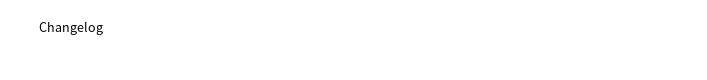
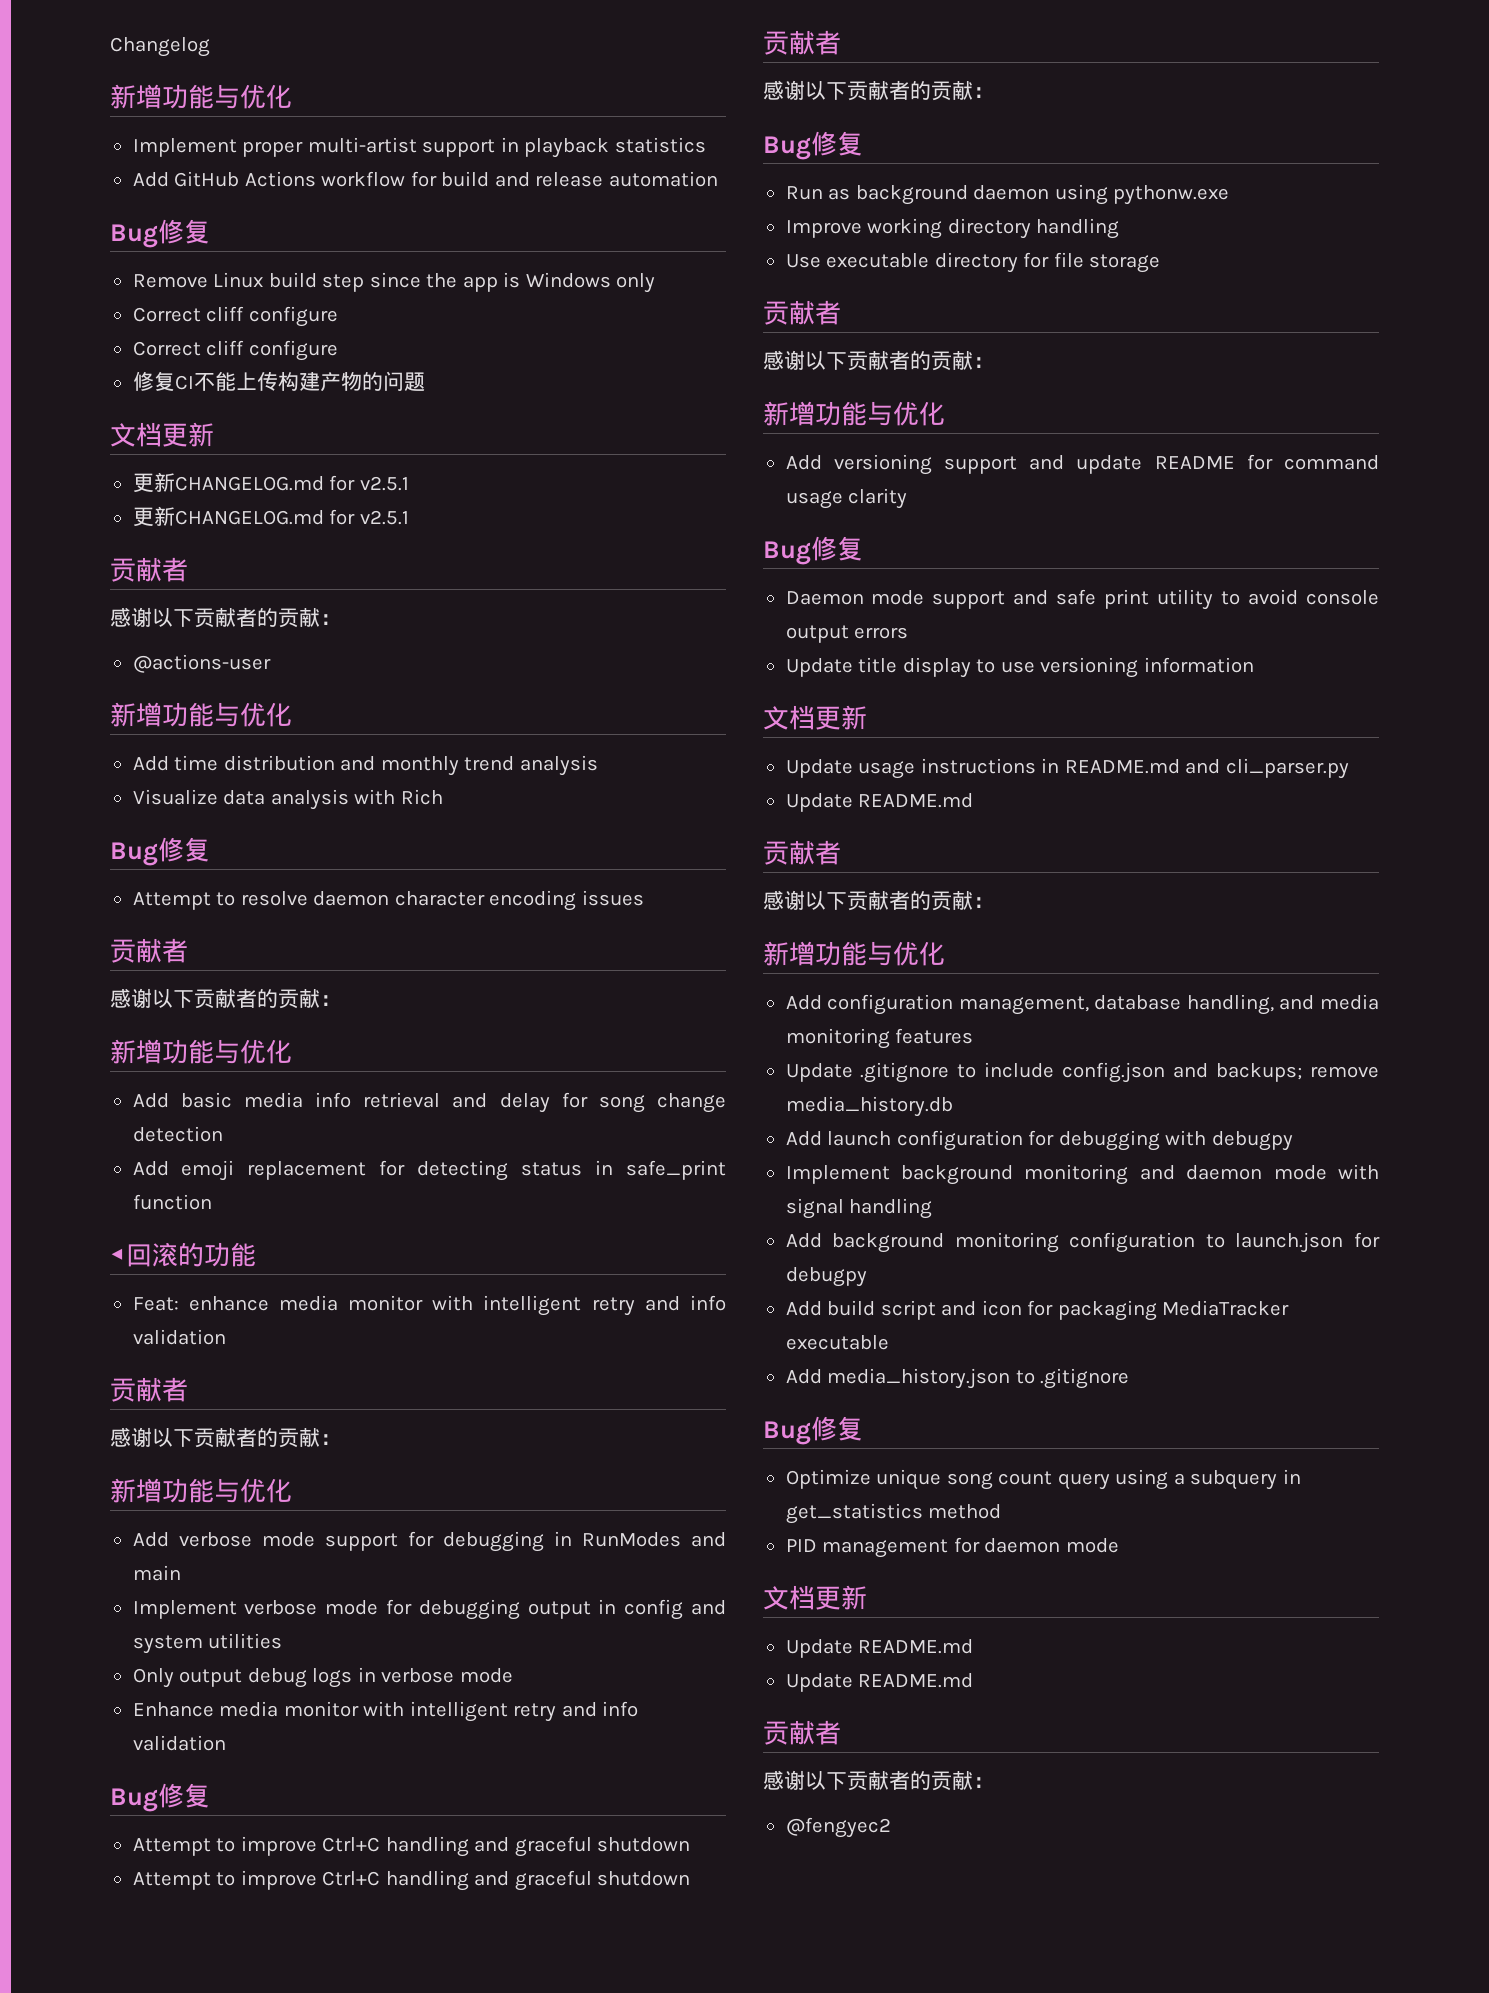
(103, 28) none -> [110,84,292,109] [132,137,706,158] [132,171,718,187] [110,219,210,248] [132,272,656,293] [132,306,338,327] [132,340,338,361] [132,371,425,392] [110,422,214,447] [132,472,409,493] [132,506,409,527] [110,557,188,582] [110,607,341,628] [132,654,271,673] [110,702,292,727] [132,755,598,776] [132,789,443,810] [110,837,210,866] [132,890,644,911] [110,938,188,963] [110,988,341,1009] [110,1039,292,1064] [132,1092,726,1113] [132,1126,223,1142] [132,1160,726,1181] [132,1194,212,1210] [110,1242,256,1267] [132,1295,726,1316] [132,1329,226,1345] [110,1377,188,1402] [110,1427,341,1448] [110,1478,292,1503] [132,1531,727,1552] [132,1565,181,1581] [132,1599,727,1620] [132,1633,283,1654] [132,1667,513,1688] [132,1701,639,1722] [132,1735,226,1751] [110,1783,210,1812] [132,1836,691,1857] [132,1870,691,1891] [763,30,841,55] [763,80,994,101] [763,131,863,160] [785,184,1230,205] [785,218,1120,239] [785,252,1161,273] [763,300,841,325] [763,350,994,371] [763,401,945,426] [785,454,1379,475] [785,488,908,509] [763,536,863,565] [785,589,1380,610] [785,625,909,643] [785,657,1254,678] [763,705,867,730] [785,758,1349,779] [785,793,974,812] [763,840,841,865] [763,890,994,911] [763,941,945,966] [785,994,1379,1015] [785,1028,974,1049] [785,1062,1379,1083] [785,1096,953,1117] [785,1130,1293,1151] [785,1164,1379,1185] [785,1198,933,1219] [785,1232,1380,1253] [785,1267,867,1287] [785,1300,1290,1321] [785,1335,889,1350] [785,1368,1130,1389] [763,1416,863,1445] [785,1469,1301,1490] [785,1503,1002,1524] [785,1537,1119,1558] [763,1585,867,1610] [785,1639,974,1658] [785,1673,974,1692] [763,1720,841,1745] [763,1770,994,1791] [785,1817,891,1838] // 新增功能与优化 // Implement proper multi-artist support in playback statistics // Add GitHub Actions workflow for build and release automation // Bug修复 // Remove Linux build step since the app is Windows only // Correct cliff configure // Correct cliff configure // 修复CI不能上传构建产物的问题 // 文档更新 // 更新CHANGELOG.md for v2.5.1 // 更新CHANGELOG.md for v2.5.1 // 贡献者 // 感谢以下贡献者的贡献： // @actions-user // 新增功能与优化 // Add time distribution and monthly trend analysis // Visualize data analysis with Rich // Bug修复 // Attempt to resolve daemon character encoding issues // 贡献者 // 感谢以下贡献者的贡献： // 新增功能与优化 // Add basic media info retrieval and delay for song change detection // Add emoji replacement for detecting status in safe_print function // ◀回滚的功能 // Feat: enhance media monitor with intelligent retry and info validation // 贡献者 // 感谢以下贡献者的贡献： // 新增功能与优化 // Add verbose mode support for debugging in RunModes and main // Implement verbose mode for debugging output in config and system utilities // Only output debug logs in verbose mode // Enhance media monitor with intelligent retry and info validation // Bug修复 // Attempt to improve Ctrl+C handling and graceful shutdown // Attempt to improve Ctrl+C handling and graceful shutdown // 贡献者 // 感谢以下贡献者的贡献： // Bug修复 // Run as background daemon using pythonw.exe // Improve working directory handling // Use executable directory for file storage // 贡献者 // 感谢以下贡献者的贡献： // 新增功能与优化 // Add versioning support and update README for command usage clarity // Bug修复 // Daemon mode support and safe print utility to avoid console output errors // Update title display to use versioning information // 文档更新 // Update usage instructions in README.md and cli_parser.py // Update README.md // 贡献者 // 感谢以下贡献者的贡献： // 新增功能与优化 // Add configuration management, database handling, and media monitoring features // Update .gitignore to include config.json and backups; remove media_history.db // Add launch configuration for debugging with debugpy // Implement background monitoring and daemon mode with signal handling // Add background monitoring configuration to launch.json for debugpy // Add build script and icon for packaging MediaTracker executable // Add media_history.json to .gitignore // Bug修复 // Optimize unique song count query using a subquery in get_statistics method // PID management for daemon mode // 文档更新 // Update README.md // Update README.md // 贡献者 // 感谢以下贡献者的贡献： // @fengyec2

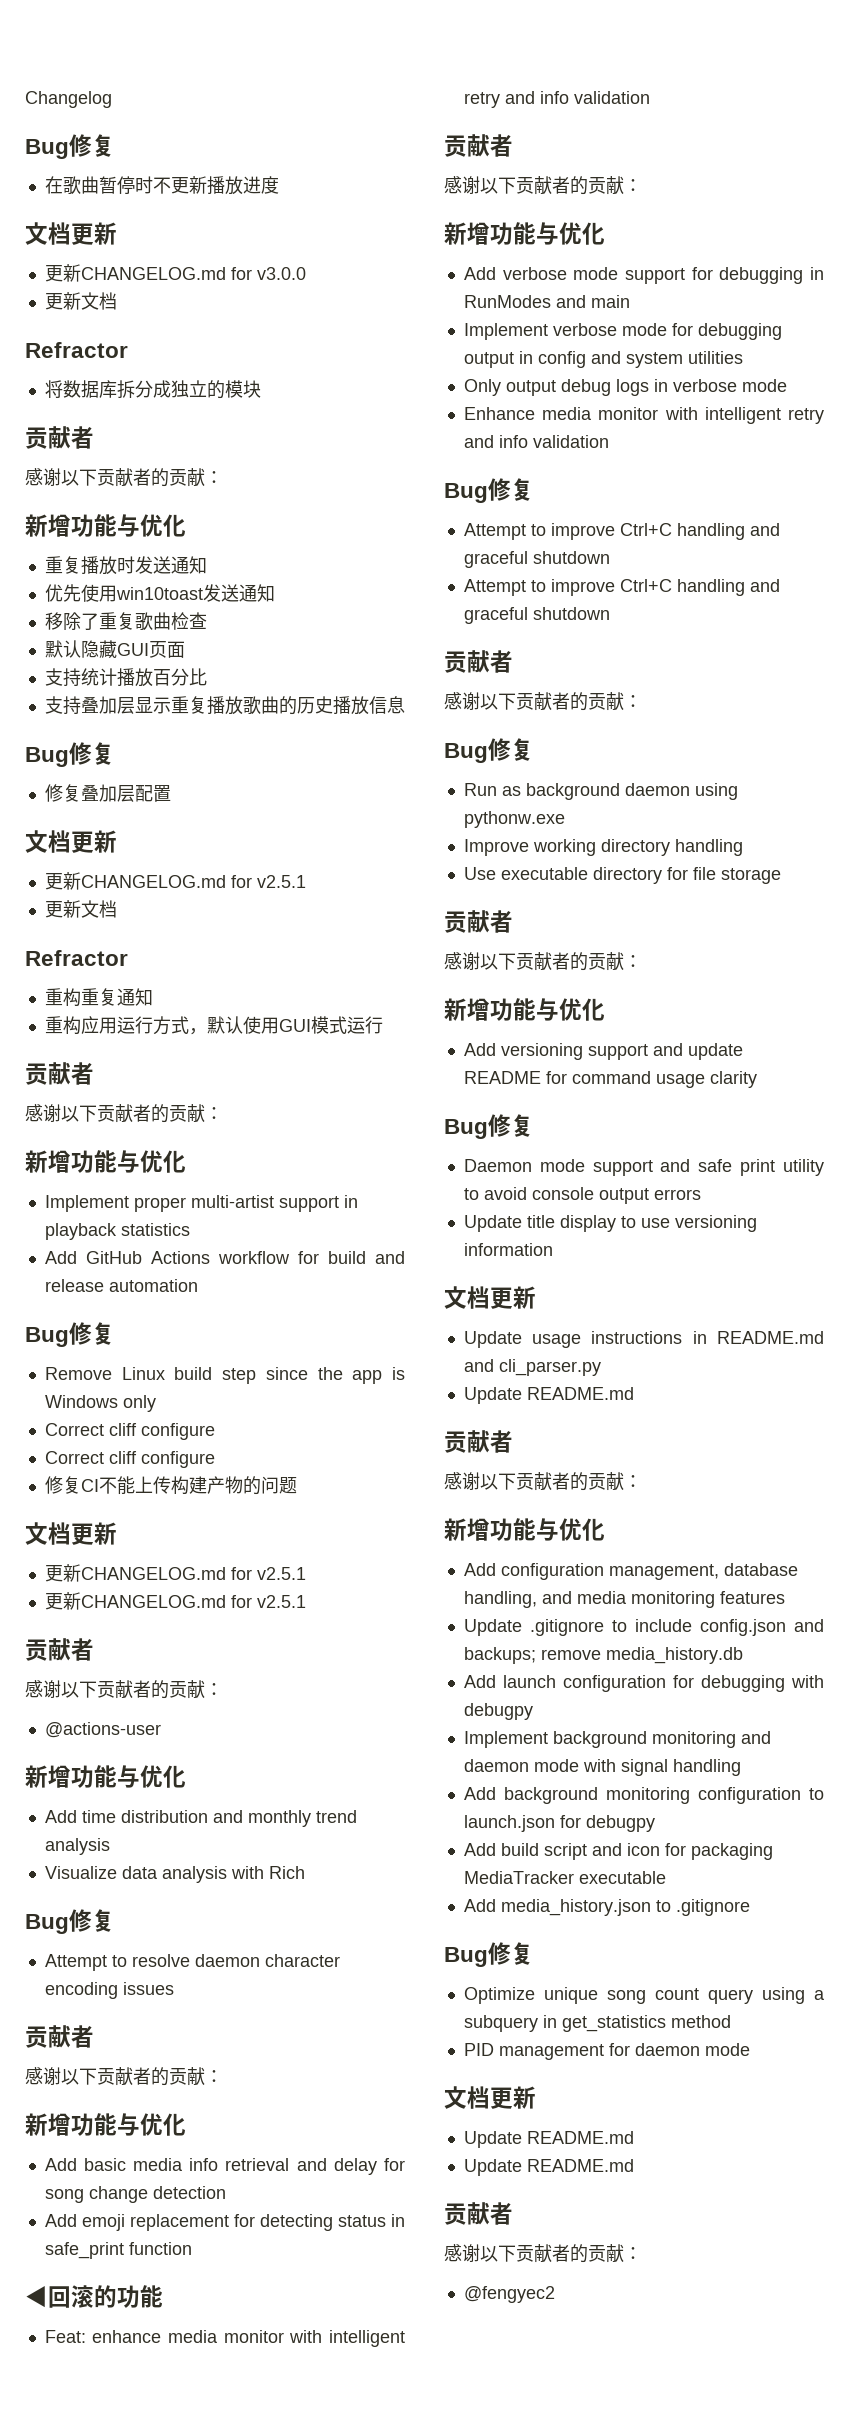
(210, 47) none -> [25,134,115,159] [44,176,279,195] [25,222,117,245] [44,264,306,282] [44,292,117,310] [25,342,128,358] [44,380,261,399] [25,426,94,449] [25,468,223,487] [25,514,186,537] [44,556,207,575] [44,584,275,602] [44,612,207,631] [44,640,185,659] [44,668,207,687] [44,696,405,715] [25,742,115,767] [44,784,171,802] [25,830,117,853] [44,872,306,890] [44,900,117,918] [25,950,128,966] [44,988,153,1007] [44,1016,383,1035] [25,1062,94,1085] [25,1104,223,1123] // Bug修复 // 在歌曲暂停时不更新播放进度 // 文档更新 // 更新CHANGELOG.md for v3.0.0 // 更新文档 // Refractor // 将数据库拆分成独立的模块 // 贡献者 // 感谢以下贡献者的贡献： // 新增功能与优化 // 重复播放时发送通知 // 优先使用win10toast发送通知 // 移除了重复歌曲检查 // 默认隐藏GUI页面 // 支持统计播放百分比 // 支持叠加层显示重复播放歌曲的历史播放信息 // Bug修复 // 修复叠加层配置 // 文档更新 // 更新CHANGELOG.md for v2.5.1 // 更新文档 // Refractor // 重构重复通知 // 重构应用运行方式，默认使用GUI模式运行 // 贡献者 // 感谢以下贡献者的贡献：

